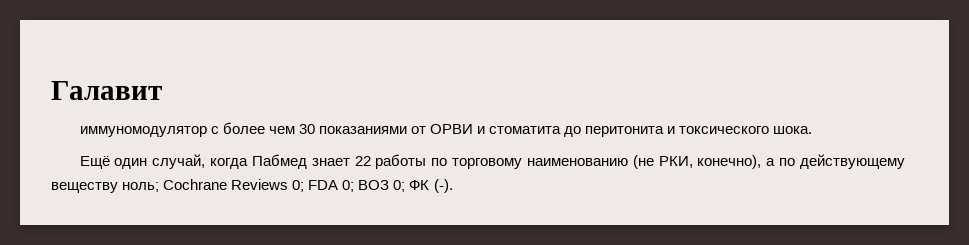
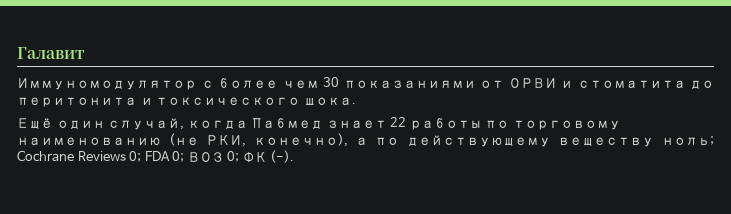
[79,126,207,137] иммуномодулятор -> [17,78,197,90] Иммуномодулятор

